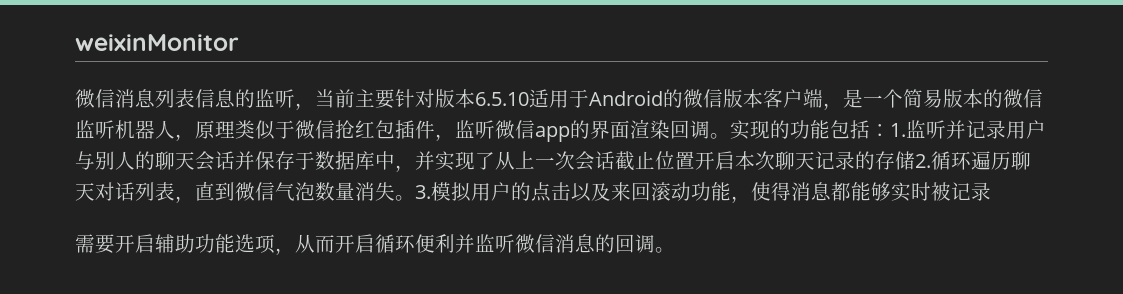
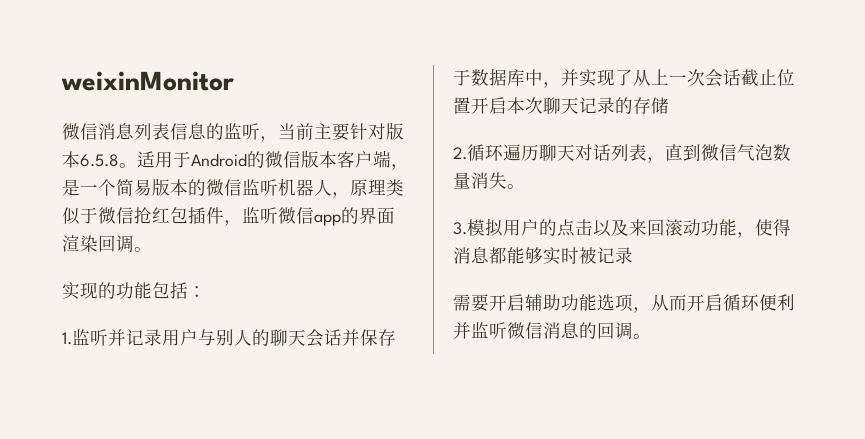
[475,92,529,106] 6.5.10 -> [80,154,137,168] 6.5.8。
(730, 136) none -> (152, 249) //
(890, 130) none -> (206, 291) //
(915, 160) none -> (669, 105) //
(415, 198) none -> (525, 186) //

